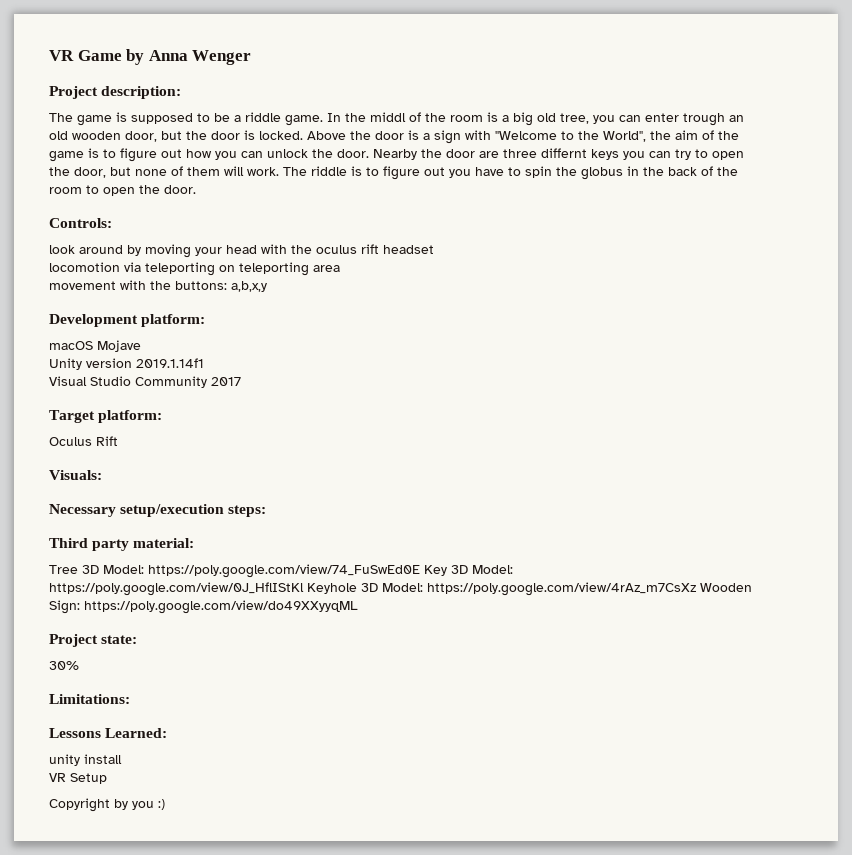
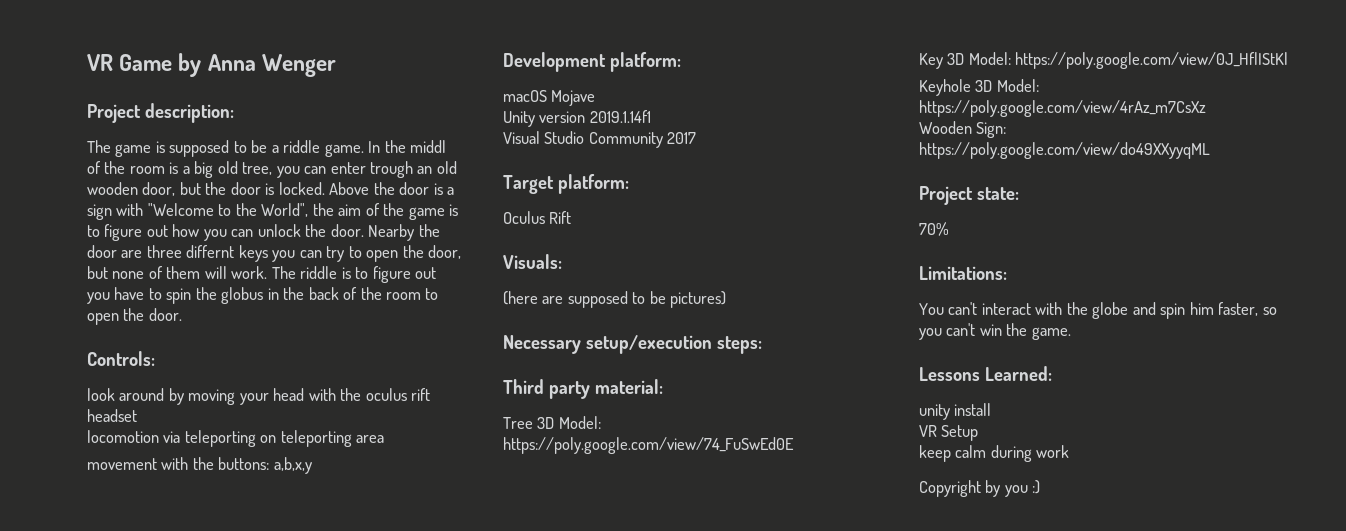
(102, 475) none -> [503,291,727,308] // (here are supposed to be pictures)
(420, 571) none -> (794, 445) //
(304, 589) none -> (1289, 60) //
(697, 589) none -> (1206, 108) //
[49,661,79,670] 30% -> [919,222,949,236] 70%
(130, 699) none -> [919,302,1277,319] [919,323,1071,340] // You can't interact with the globe and spin him faster, so you can't win the game.
(107, 778) none -> [919,445,1070,462] // keep calm during work

